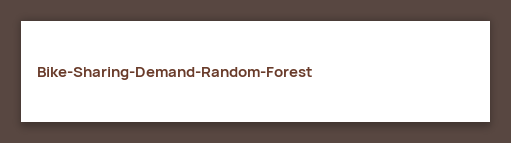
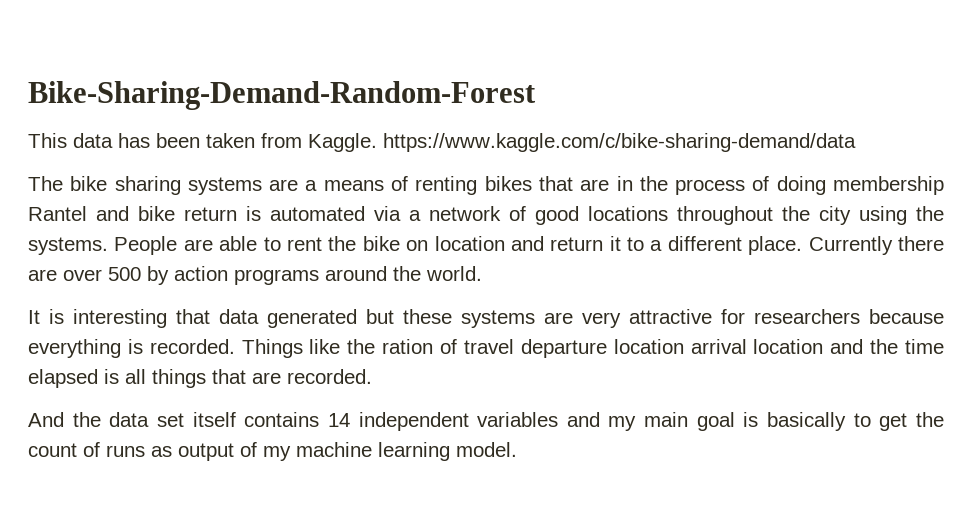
(313, 73) none -> [28,133,856,152] [28,176,944,195] [28,206,944,225] [28,236,945,255] [28,266,482,285] [28,309,944,328] [28,339,945,358] [28,369,372,388] [28,412,944,431] [28,442,517,461] // This data has been taken from Kaggle. https://www.kaggle.com/c/bike-sharing-demand/data // The bike sharing systems are a means of renting bikes that are in the process of doing membership Rantel and bike return is automated via a network of good locations throughout the city using the systems. People are able to rent the bike on location and return it to a different place. Currently there are over 500 by action programs around the world. // It is interesting that data generated but these systems are very attractive for researchers because everything is recorded. Things like the ration of travel departure location arrival location and the time elapsed is all things that are recorded. // And the data set itself contains 14 independent variables and my main goal is basically to get the count of runs as output of my machine learning model.

